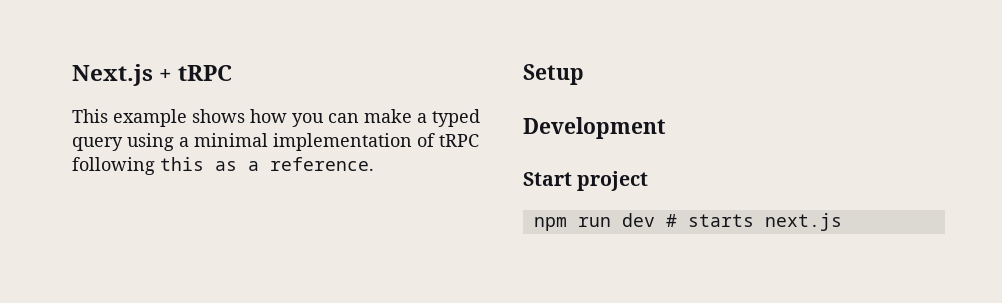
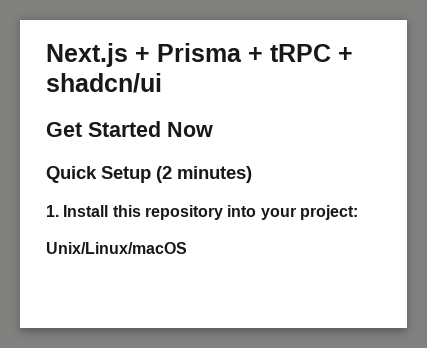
[178,65,233,81] [72,109,480,127] [72,133,479,151] [72,157,374,175] [523,64,584,85] [523,117,666,139] [523,171,649,191] [533,213,842,231] tRPC // This example shows how you can make a typed query using a minimal implementation of tRPC following this as a reference. // Setup // Development // Start project // npm run dev # starts next.js -> [157,43,353,62] [46,73,162,93] [46,121,213,137] [46,166,252,183] [46,205,358,220] [46,242,187,254] Prisma + tRPC + shadcn/ui // Get Started Now // Quick Setup (2 minutes) // 1. Install this repository into your project: // Unix/Linux/macOS

